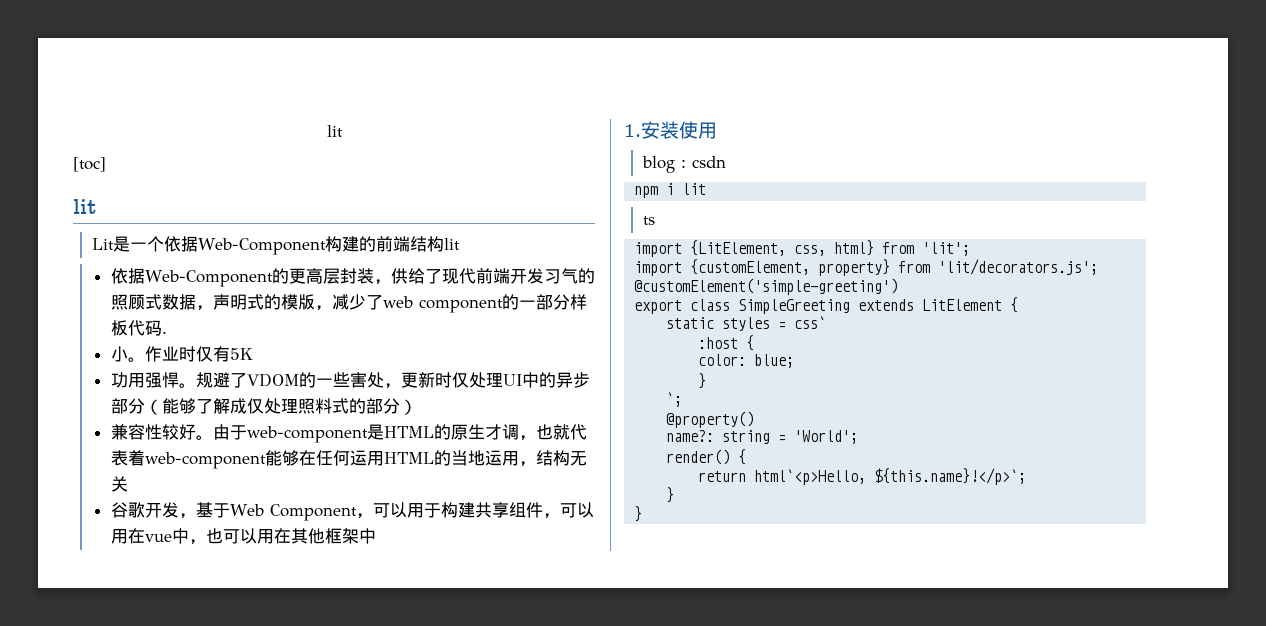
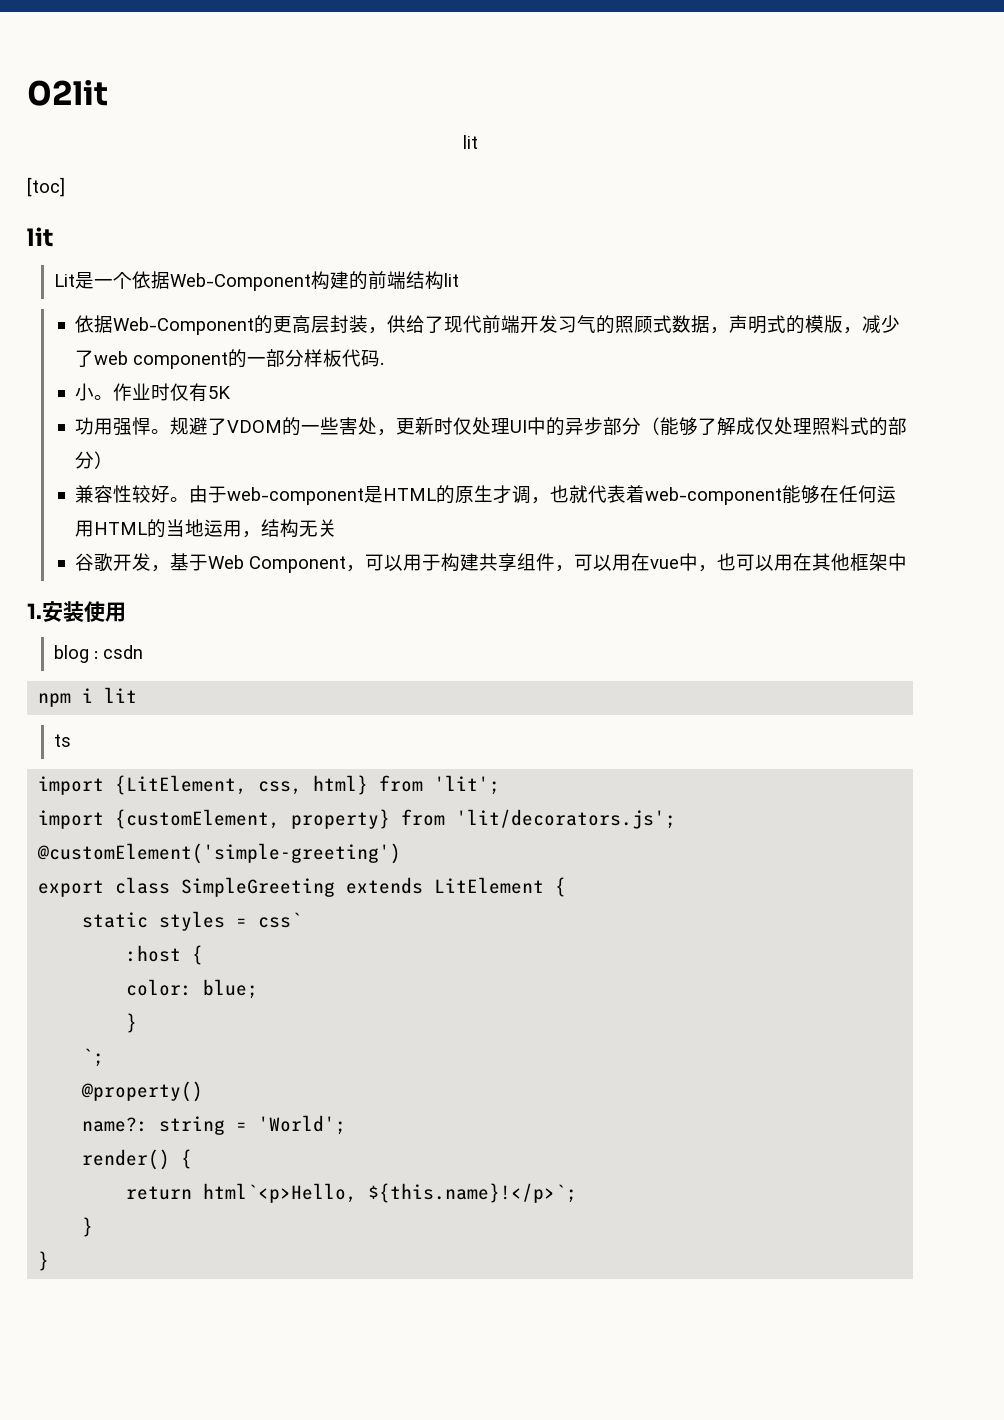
(326, 131) none -> [27,80,108,106] 02lit //

